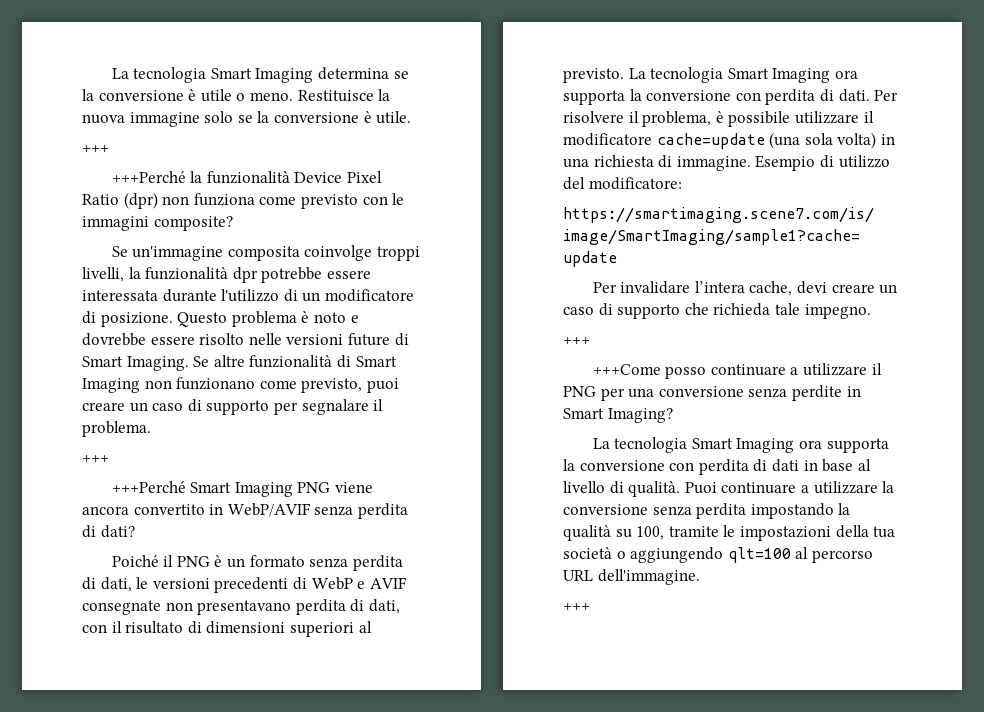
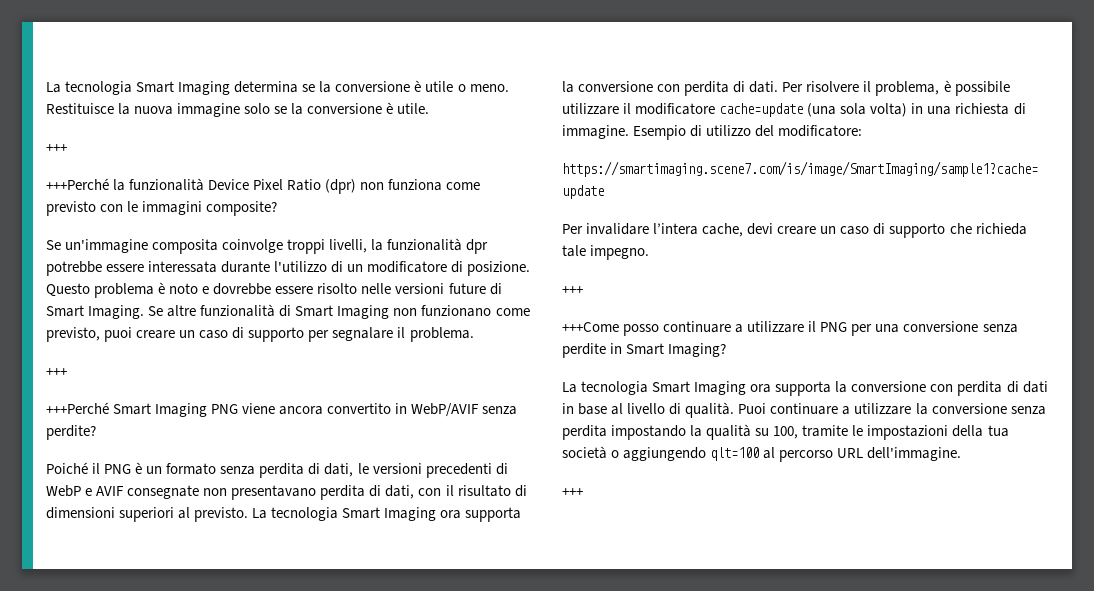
[357,503,408,519] [82,525,135,538] perdita di dati? -> [46,425,96,440] perdite?

